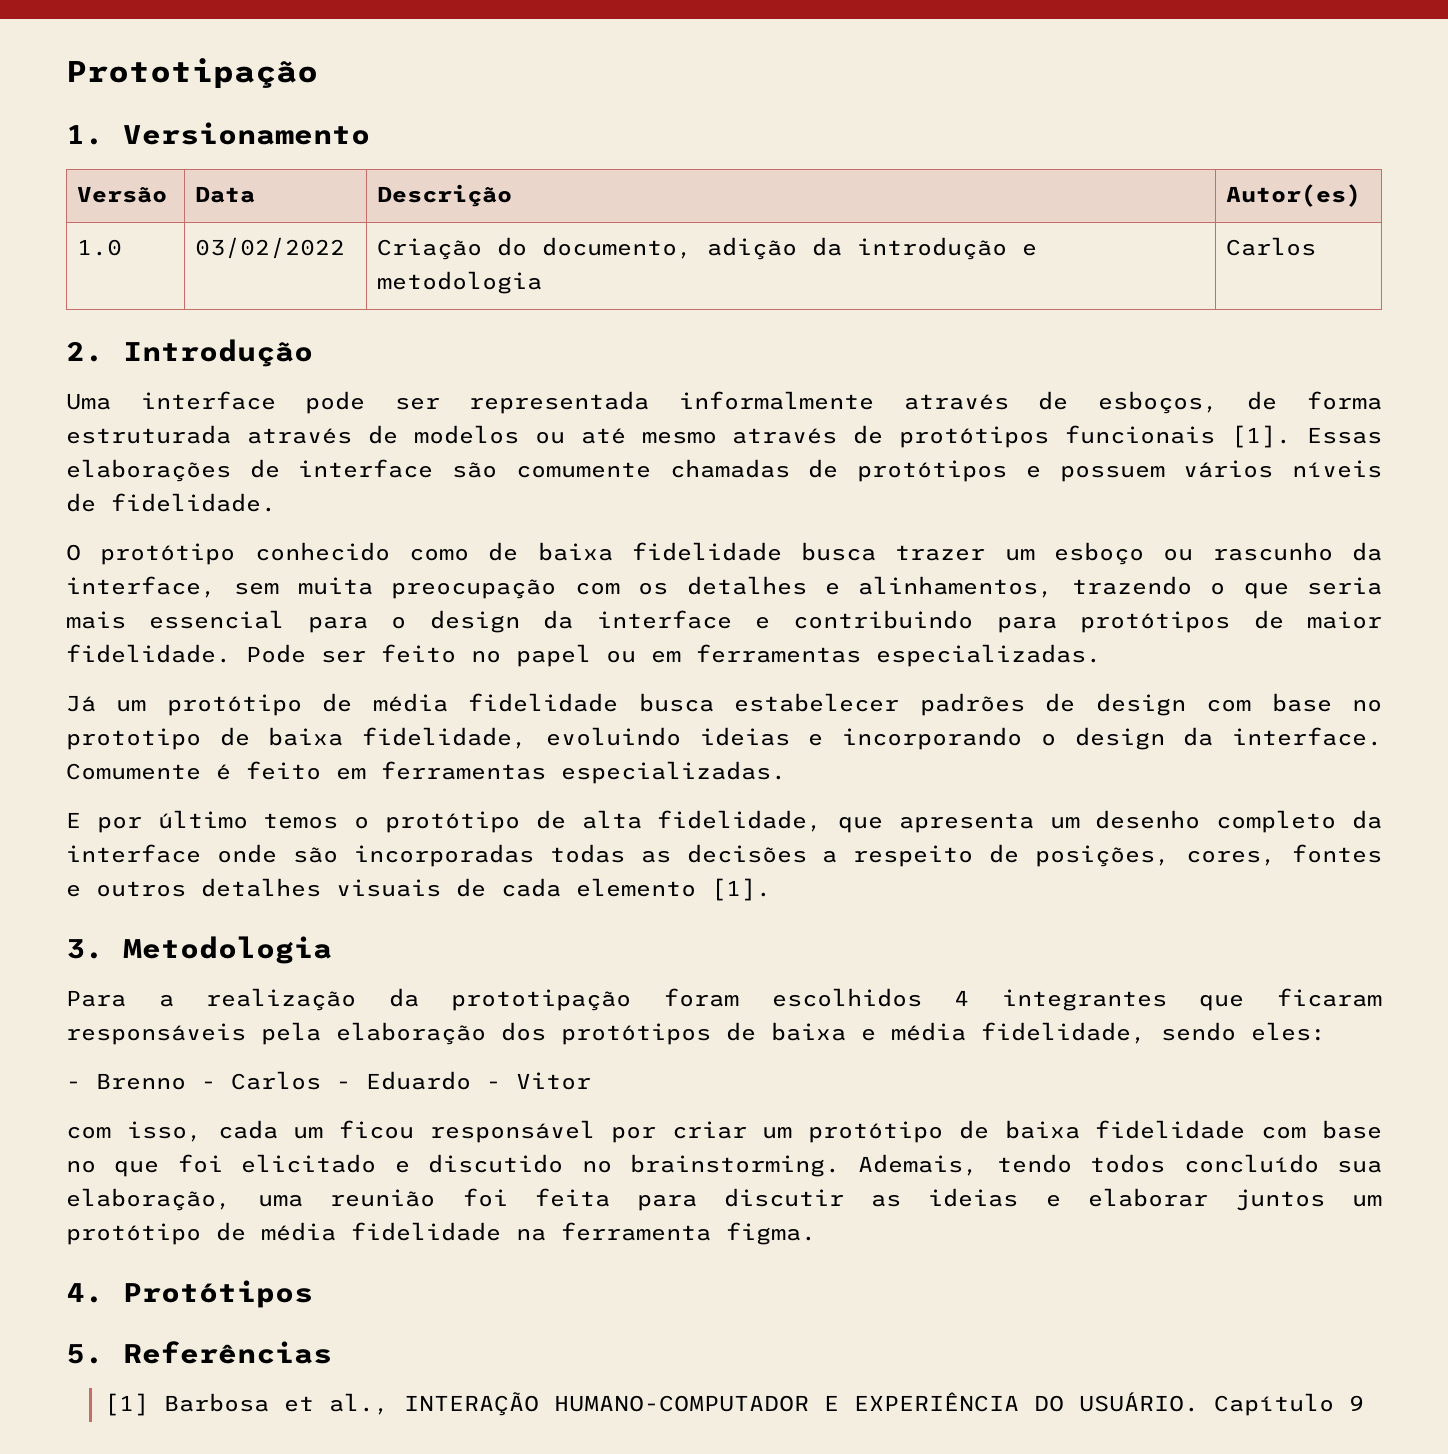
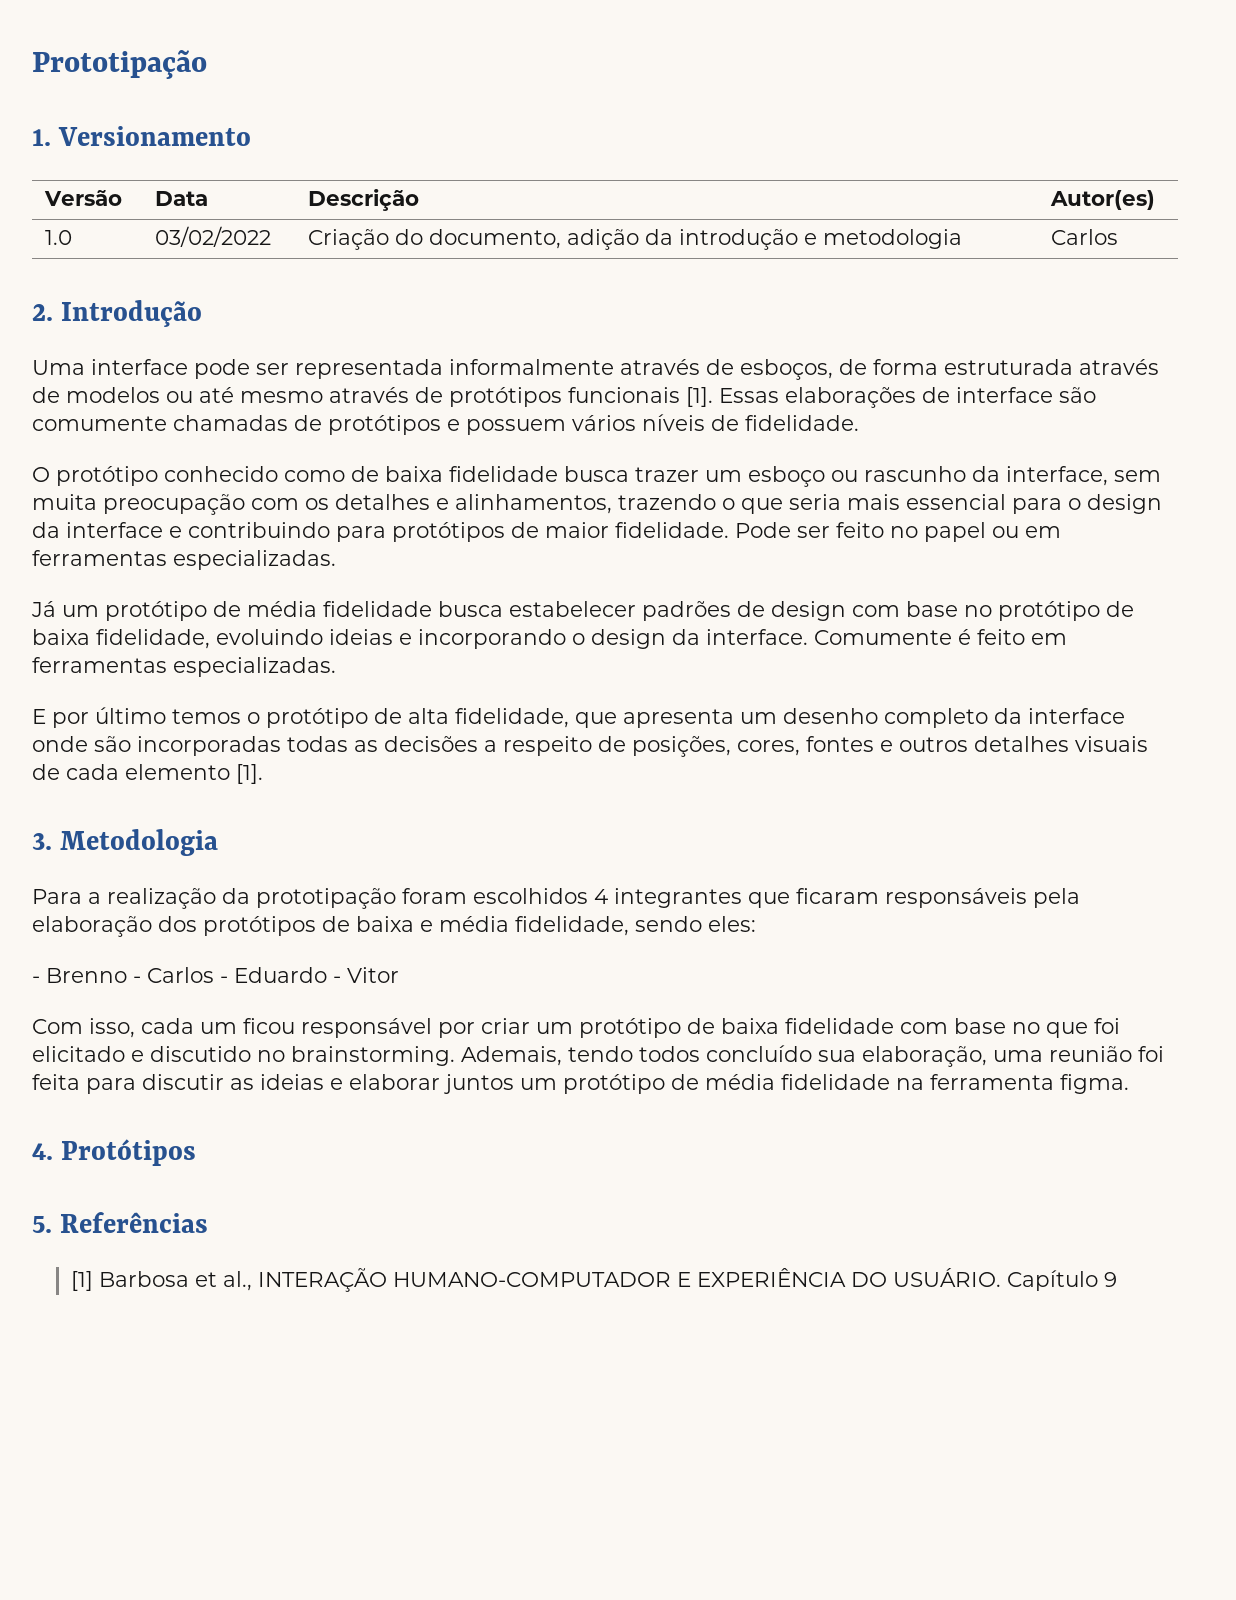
[66,728,201,750] prototipo -> [998,601,1100,621] protótipo
[66,1126,111,1139] com -> [32,1019,83,1034] Com

